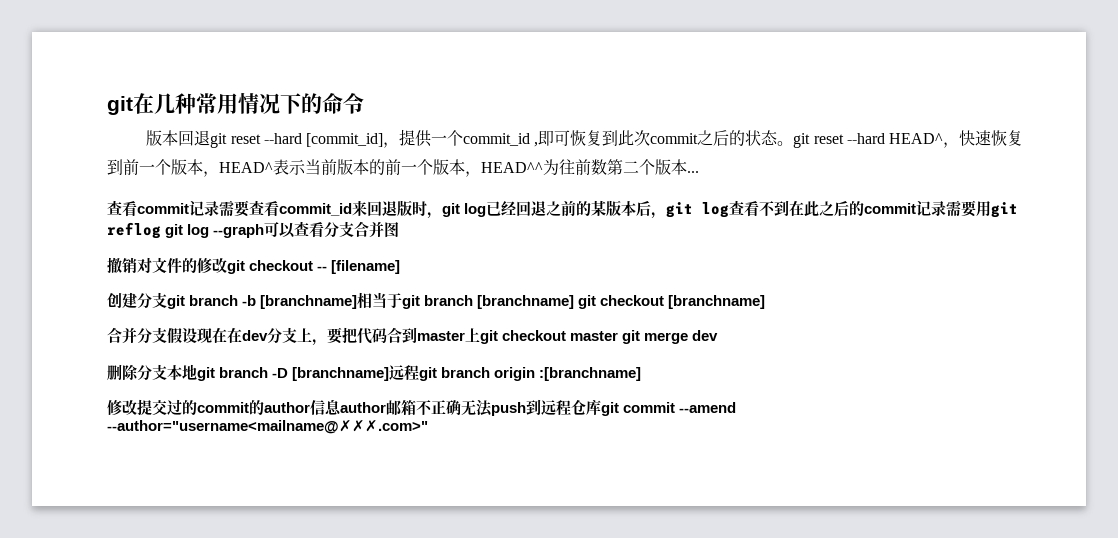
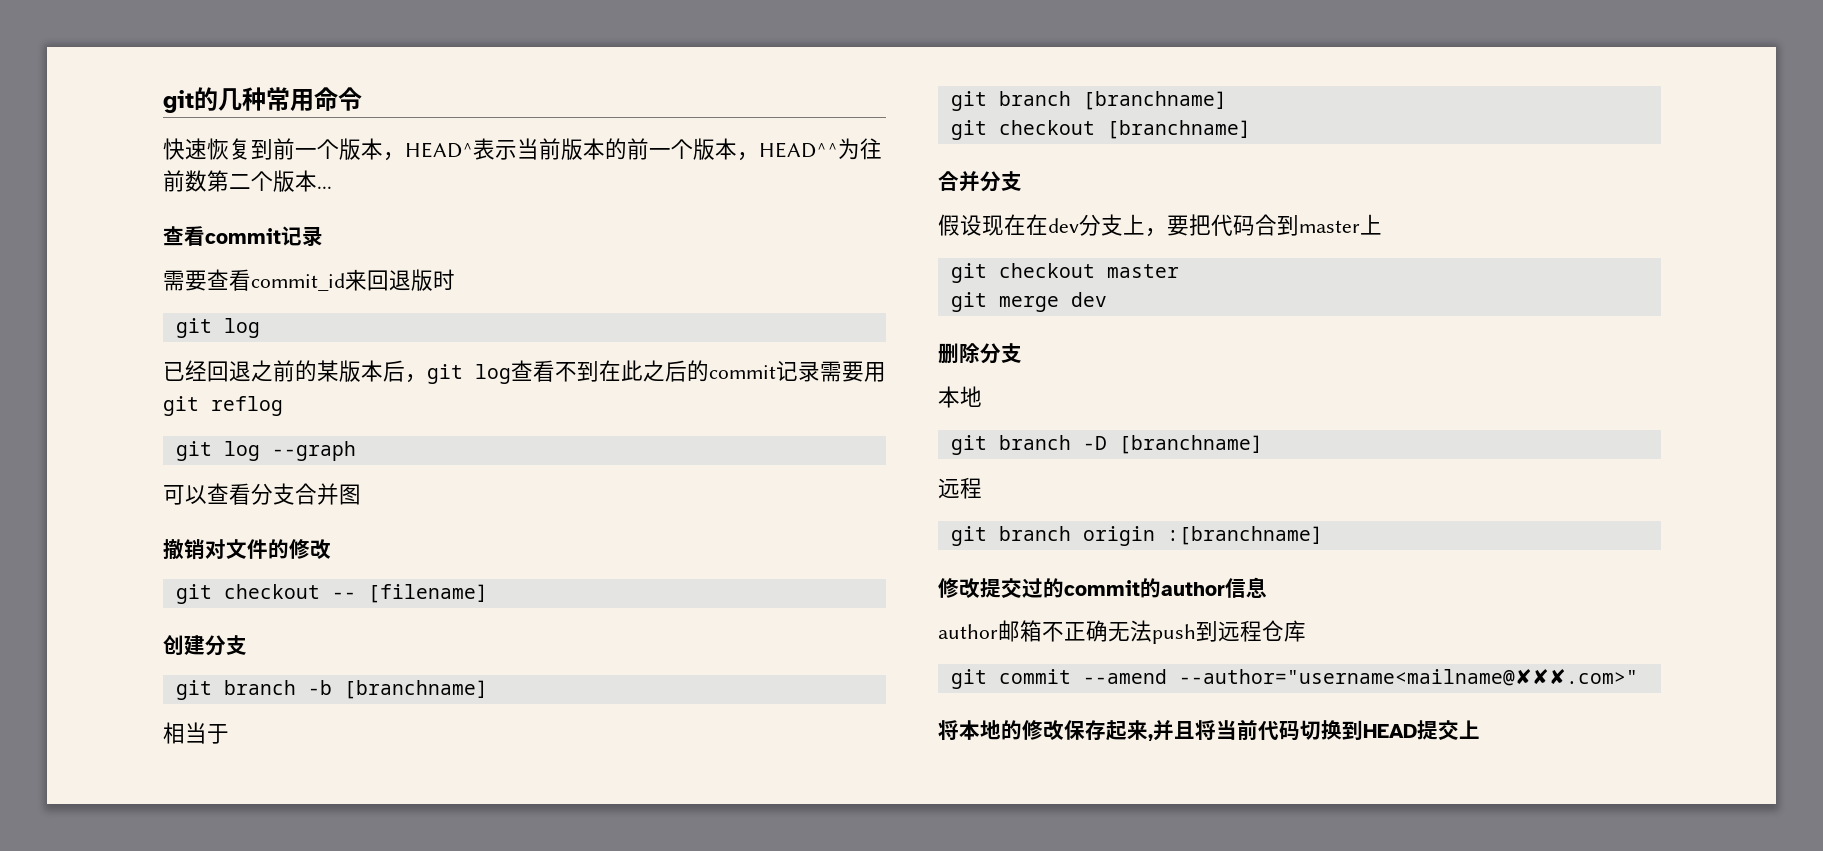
[107,93,154,115] git在 -> [163,87,218,113] git的
[238,93,322,114] 情况下的 -> (314, 100) none
[146,129,960,148] 版本回退git reset --hard [commit_id]，提供一个commit_id ,即可恢复到此次commit之后的状态。git reset --hard HEAD^， -> (362, 99) none
(219, 208) none -> (323, 236) //
[427,203,487,219] ，git log -> [175,318,260,338] // git log //
(161, 230) none -> (283, 406) //
(265, 231) none -> (356, 451) //
(227, 265) none -> (331, 549) //
(167, 300) none -> (247, 645) //
(358, 302) none -> (488, 689) //
(403, 300) none -> (229, 734) //
(575, 302) none -> (1227, 100) //
(167, 335) none -> (1022, 181) //
(480, 335) none -> (1382, 224) //
(619, 336) none -> (1179, 271) //
[167,364,197,380] 本地 -> [938,386,982,408] // 本地 //
[389,365,420,380] 远程 -> [938,477,982,499] // 远程 //
(341, 407) none -> (1267, 587) //
(601, 407) none -> (1306, 631) //
[107,420,428,434] --author="username<mailname@✗✗✗.com>" -> [1178,669,1638,686] [938,720,1480,741] --author="username<mailname@✘✘✘.com>" // 将本地的修改保存起来,并且将当前代码切换到HEAD提交上

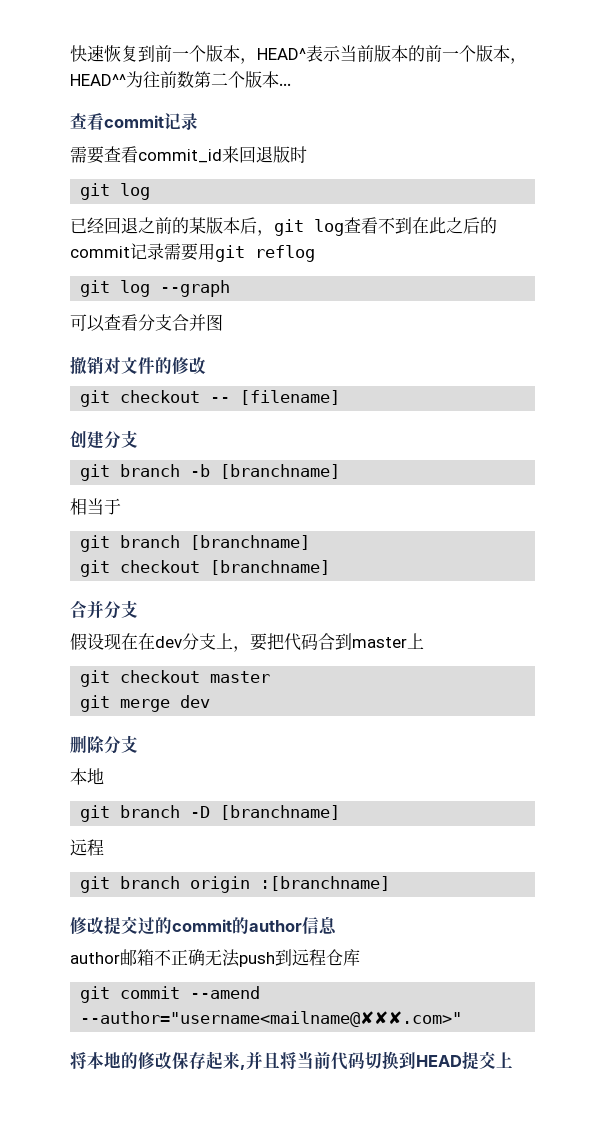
[163,87,362,113] git的几种常用命令 // -> (70, 53) none

